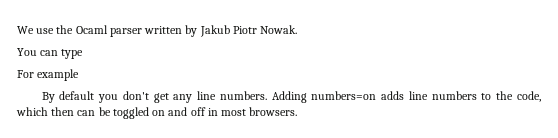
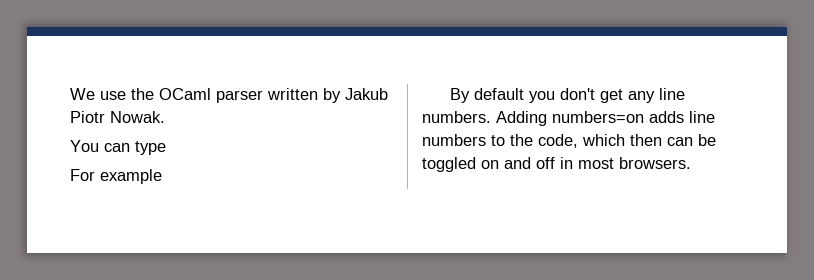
[75,25,108,34] Ocaml -> [159,88,211,100] OCaml

